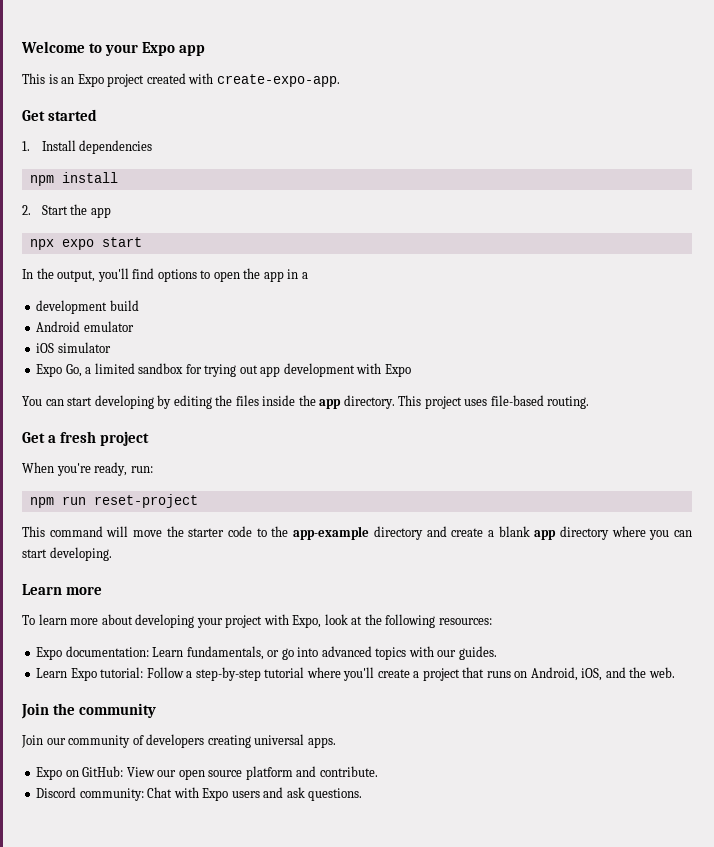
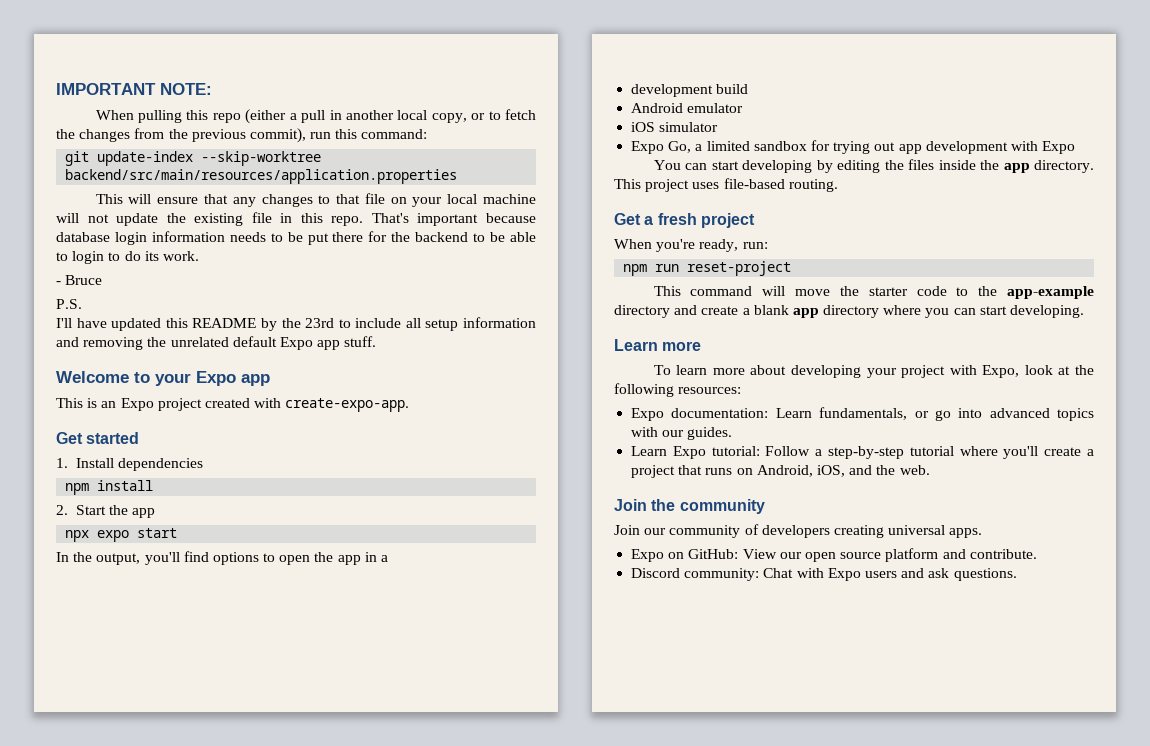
(21, 47) none -> [56,83,212,95] [95,109,536,124] [56,128,428,143] [65,151,322,166] [65,169,458,184] [95,193,536,207] [56,212,536,226] [56,231,536,245] [56,251,199,264] [56,275,103,285] [56,299,82,309] [56,317,536,331] [56,336,377,350] IMPORTANT NOTE: // When pulling this repo (either a pull in another local copy, or to fetch the changes from the previous commit), run this command: // git update-index --skip-worktree backend/src/main/resources/application.properties // This will ensure that any changes to that file on your local machine will not update the existing file in this repo. That's important because database login information needs to be put there for the backend to be able to login to do its work. // - Bruce // P.S. // I'll have updated this README by the 23rd to include all setup information and removing the unrelated default Expo app stuff. //

